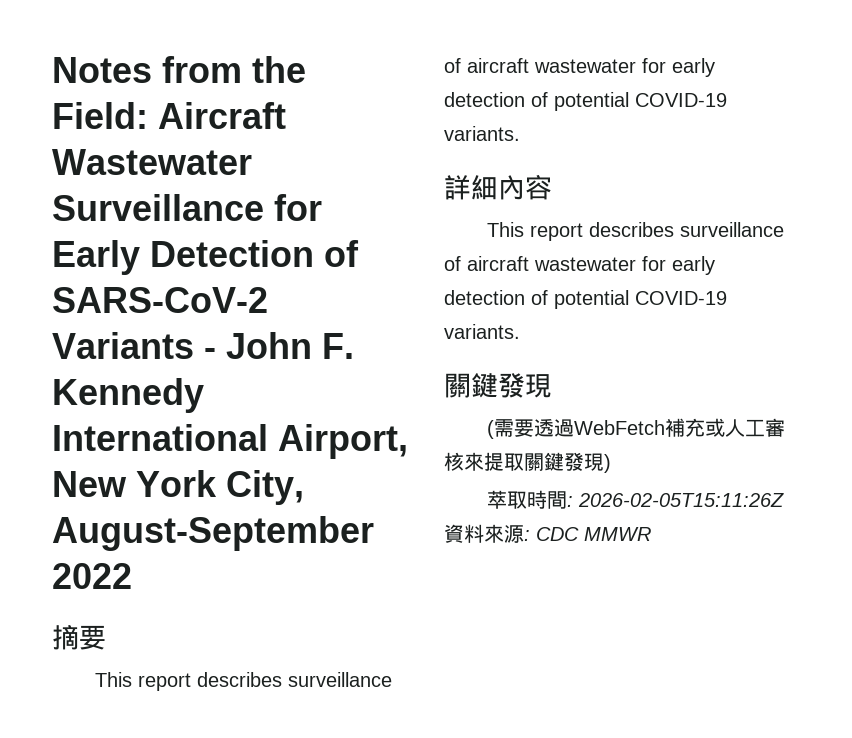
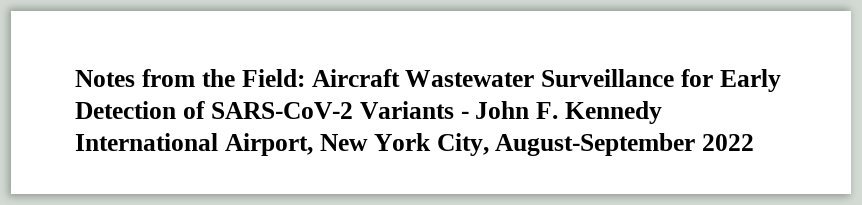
[52,624,106,650] [94,672,392,691] [444,58,715,77] [444,92,727,111] [444,126,520,141] [444,174,552,200] [486,222,784,241] [444,256,715,275] [444,290,727,309] [444,324,520,339] [444,373,552,398] [486,418,785,439] [444,452,611,473] [486,490,784,509] [444,524,651,543] // 摘要 // This report describes surveillance of aircraft wastewater for early detection of potential COVID-19 variants. // 詳細內容 // This report describes surveillance of aircraft wastewater for early detection of potential COVID-19 variants. // 關鍵發現 // (需要透過WebFetch補充或人工審核來提取關鍵發現) // 萃取時間: 2026-02-05T15:11:26Z資料來源: CDC MMWR -> (755, 142) none

